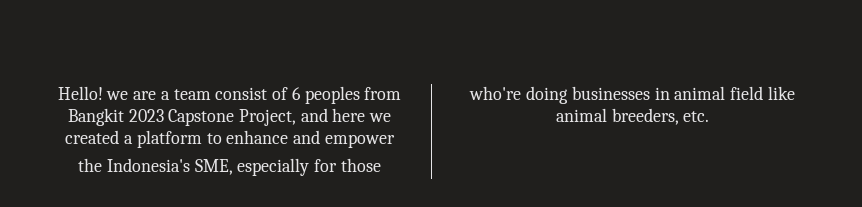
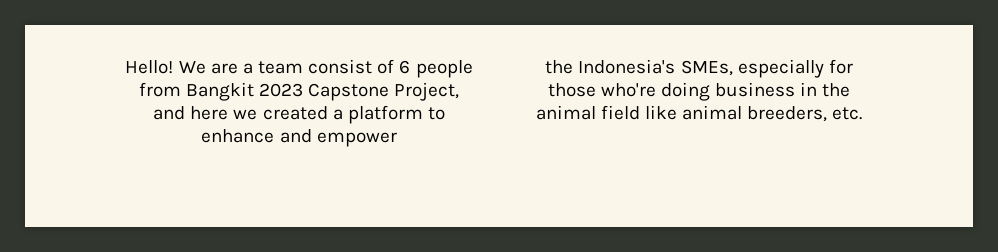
[106,91,129,100] we -> [178,61,206,74] We
[304,86,360,104] peoples -> [415,60,473,78] people
[194,159,233,175] SME, -> [680,60,733,76] SMEs,
[571,86,670,100] businesses in -> [715,82,851,97] business in the

